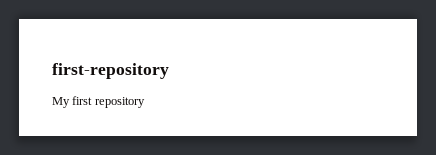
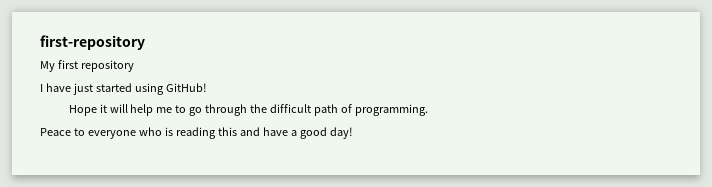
(145, 102) none -> [40,83,207,95] [68,104,429,116] [40,127,353,139] // I have just started using GitHub! // Hope it will help me to go through the difficult path of programming. // Peace to everyone who is reading this and have a good day!

